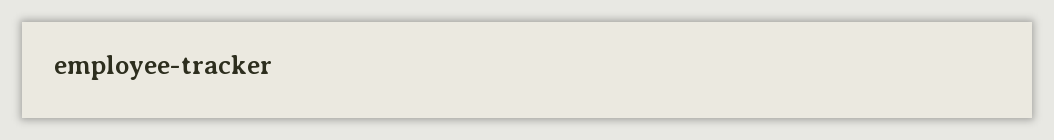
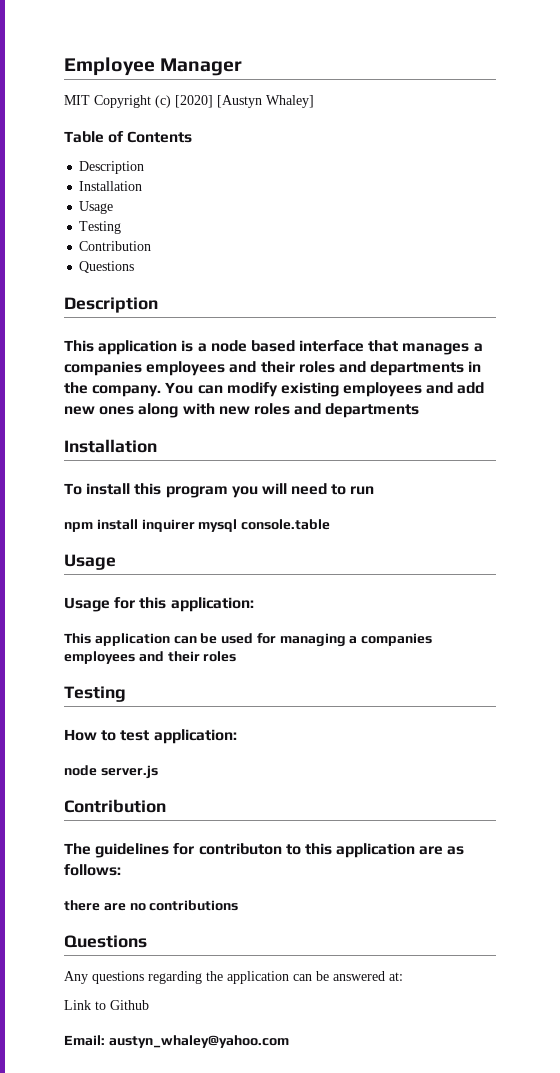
[54,55,272,80] employee-tracker -> [64,57,243,76] [64,95,314,108] [64,131,193,143] [79,161,145,174] [79,181,143,191] [79,201,114,214] [79,221,122,234] [79,241,152,251] [79,261,135,273] [64,297,158,313] [64,340,483,355] [64,361,482,376] [64,382,485,397] [64,403,420,418] [64,439,157,453] [64,483,375,498] [64,519,331,532] [64,554,116,570] [64,597,254,612] [64,633,433,647] [64,651,237,664] [64,686,126,702] [64,729,237,744] [64,765,158,779] [64,799,166,813] [64,843,465,858] [64,864,121,876] [64,900,239,911] [64,935,147,948] [64,971,403,984] [64,1000,149,1010] [64,1035,289,1048] Employee Manager // MIT Copyright (c) [2020] [Austyn Whaley] // Table of Contents // Description // Installation // Usage // Testing // Contribution // Questions // Description // This application is a node based interface that manages a companies employees and their roles and departments in the company. You can modify existing employees and add new ones along with new roles and departments // Installation // To install this program you will need to run // npm install inquirer mysql console.table // Usage // Usage for this application: // This application can be used for managing a companies employees and their roles // Testing // How to test application: // node server.js // Contribution // The guidelines for contributon to this application are as follows: // there are no contributions // Questions // Any questions regarding the application can be answered at: // Link to Github // Email: austyn_whaley@yahoo.com

